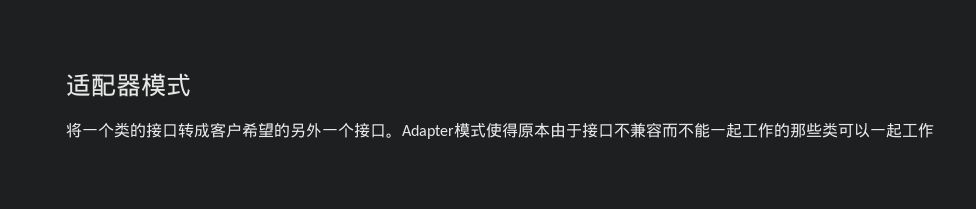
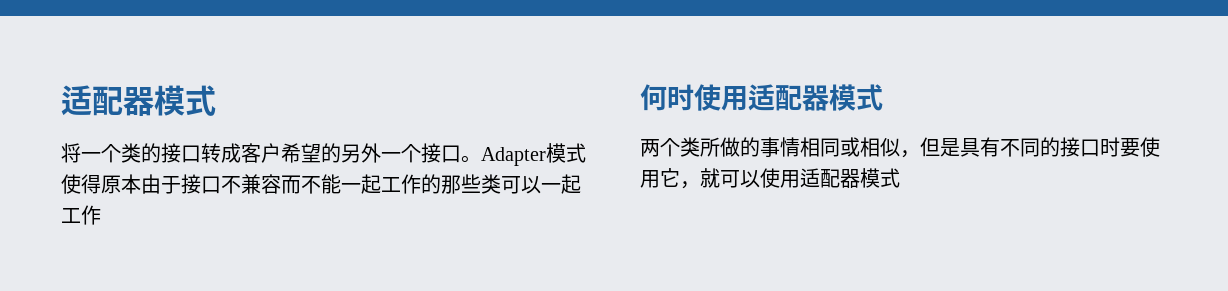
(934, 130) none -> [640,84,883,111] [640,137,1160,158] [640,168,900,189] // 何时使用适配器模式 // 两个类所做的事情相同或相似，但是具有不同的接口时要使用它，就可以使用适配器模式

